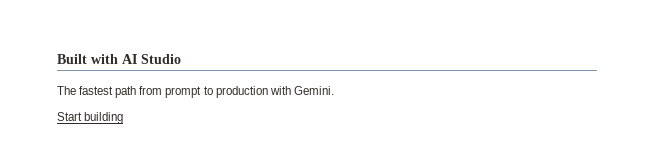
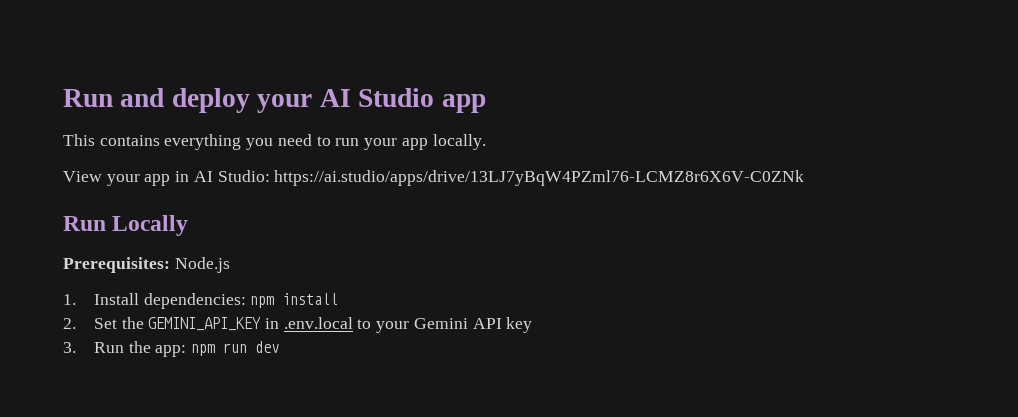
[57,54,181,64] [57,86,334,98] [57,112,124,124] Built with AI Studio // The fastest path from prompt to production with Gemini. // Start building -> [63,88,486,113] [63,134,486,150] [63,170,805,186] [63,215,189,236] [63,257,230,273] [63,293,339,309] [63,317,533,333] [63,341,279,357] Run and deploy your AI Studio app // This contains everything you need to run your app locally. // View your app in AI Studio: https://ai.studio/apps/drive/13LJ7yBqW4PZml76-LCMZ8r6X6V-C0ZNk // Run Locally // Prerequisites: Node.js // 1. Install dependencies: npm install // 2. Set the GEMINI_API_KEY in .env.local to your Gemini API key // 3. Run the app: npm run dev

